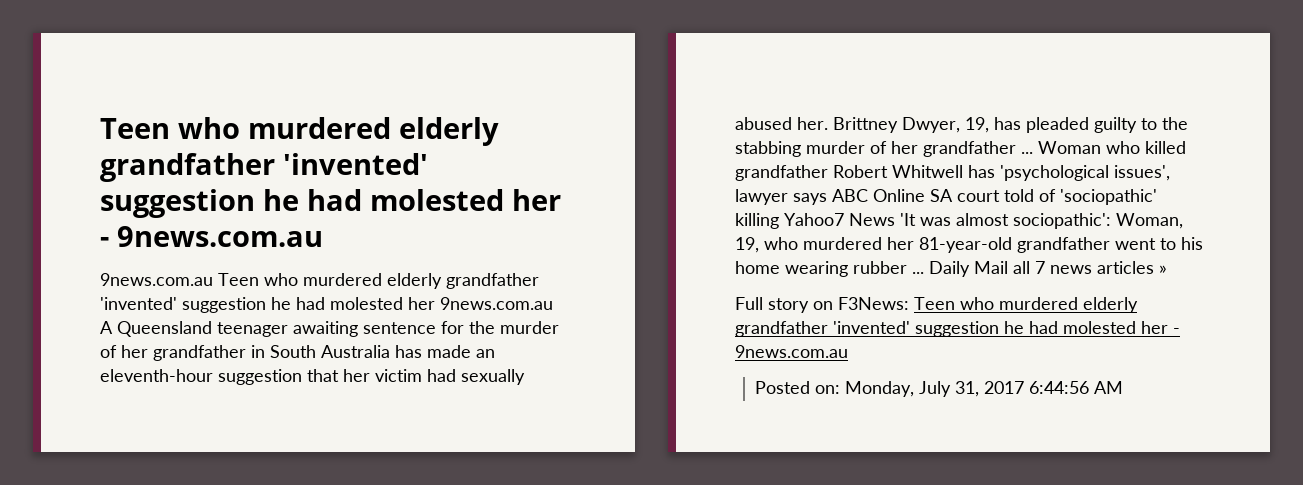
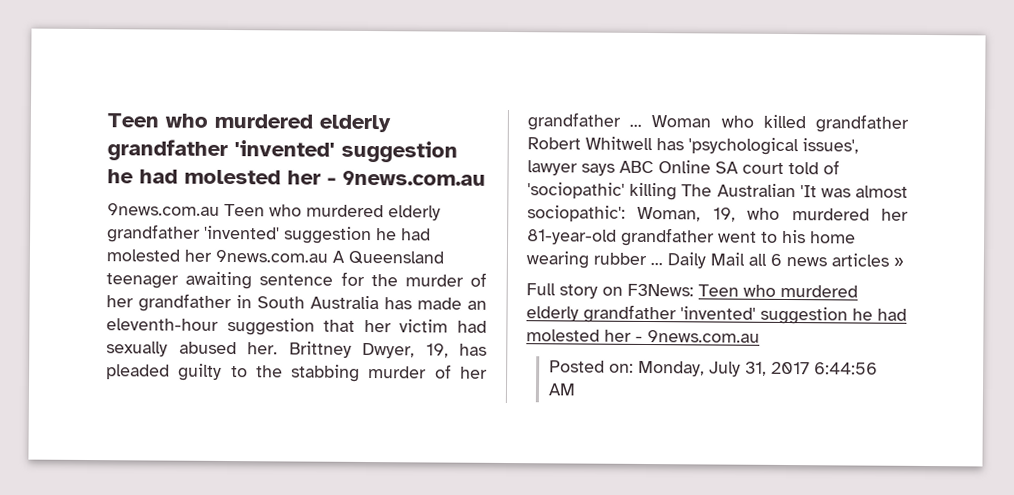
[784,213,895,226] Yahoo7 News -> [681,183,796,198] The Australian
[1035,261,1045,274] 7 -> [770,253,782,266] 6

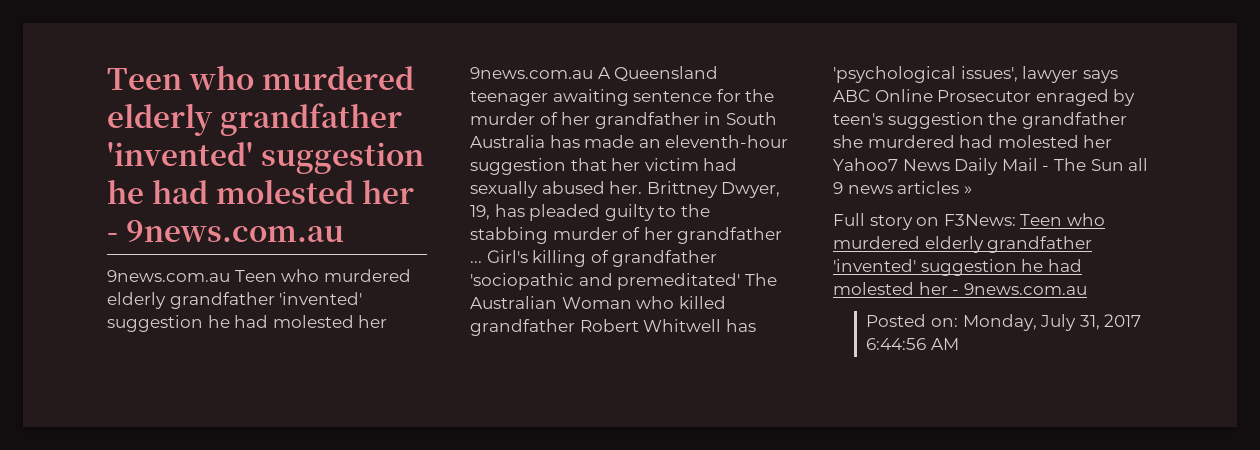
(643, 125) none -> [486,250,718,267] [470,273,777,290] [470,296,557,309] Girl's killing of grandfather 'sociopathic and premeditated' The Australian
[715,160,840,175] [527,182,908,201] [527,205,909,222] [527,227,856,247] [526,251,782,269] SA court told of 'sociopathic' killing The Australian 'It was almost sociopathic': Woman, 19, who murdered her 81-year-old grandfather went to his home wearing rubber ... Daily Mail all 6 -> [937,89,1136,106] [833,112,1127,129] [833,135,1113,148] [833,158,1149,175] [833,182,843,194] Prosecutor enraged by teen's suggestion the grandfather she murdered had molested her Yahoo7 News Daily Mail - The Sun all 9

